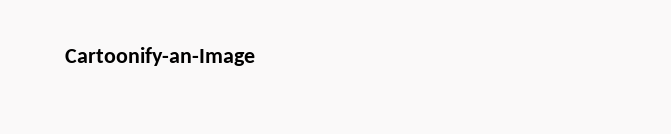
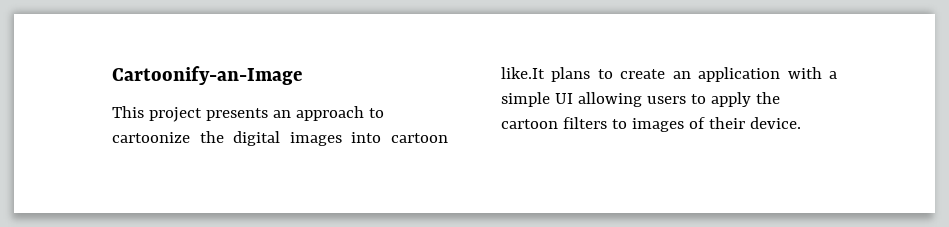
(255, 56) none -> [112,106,384,122] [112,131,448,146] [501,67,837,82] [501,92,780,107] [501,117,801,132] // This project presents an approach to cartoonize the digital images into cartoon like.It plans to create an application with a simple UI allowing users to apply the cartoon filters to images of their device.

